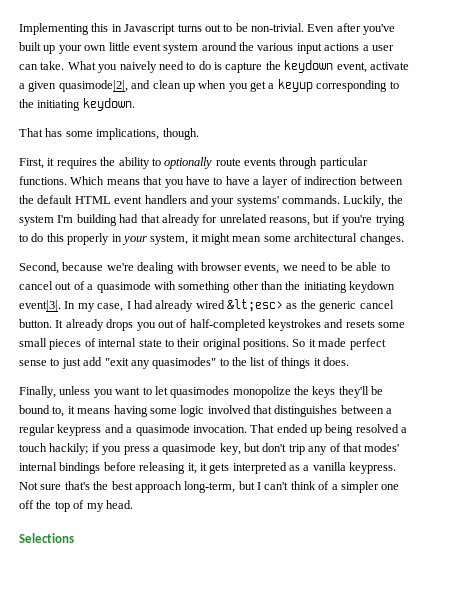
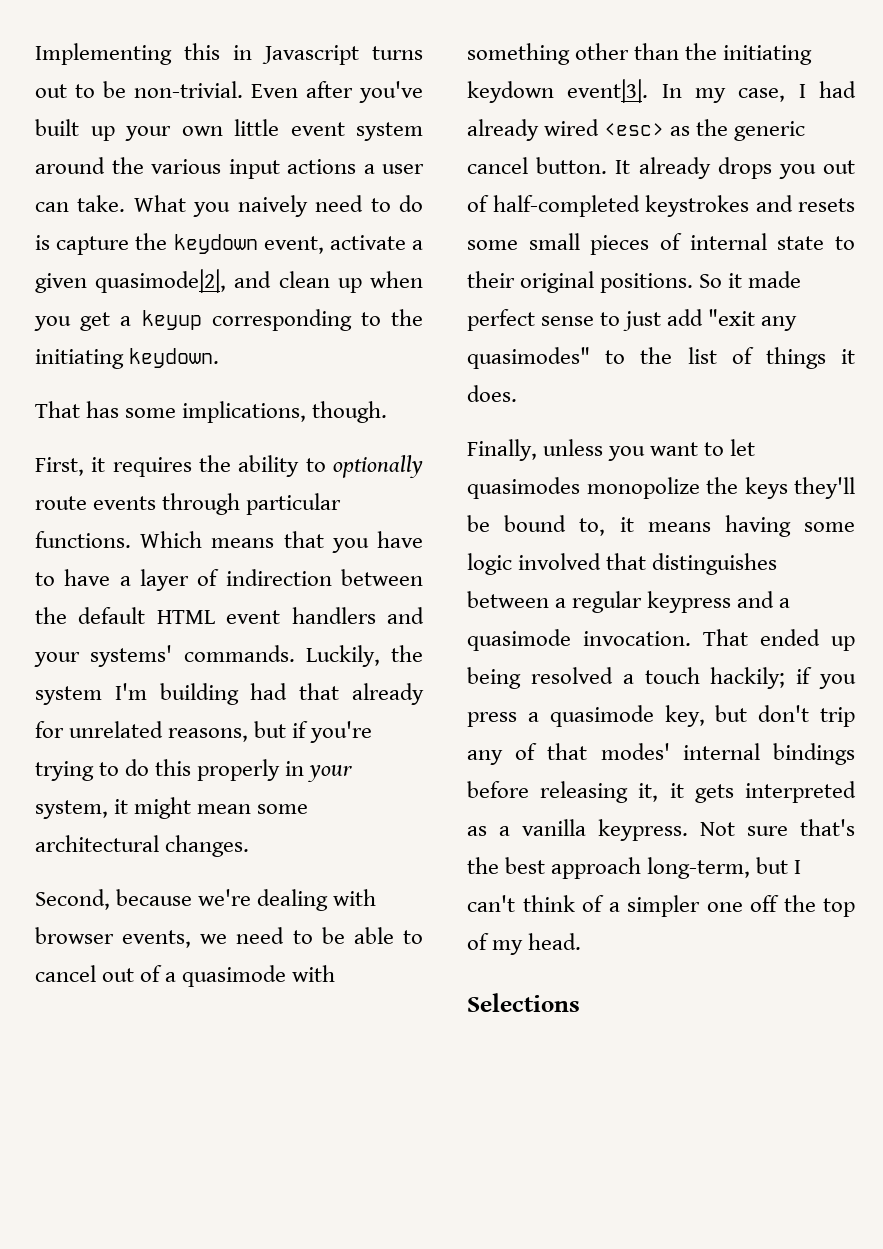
[227,299,283,312] &lt;esc> -> [604,123,665,136] <esc>

